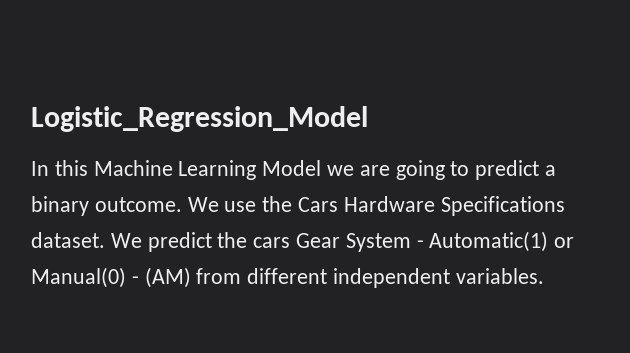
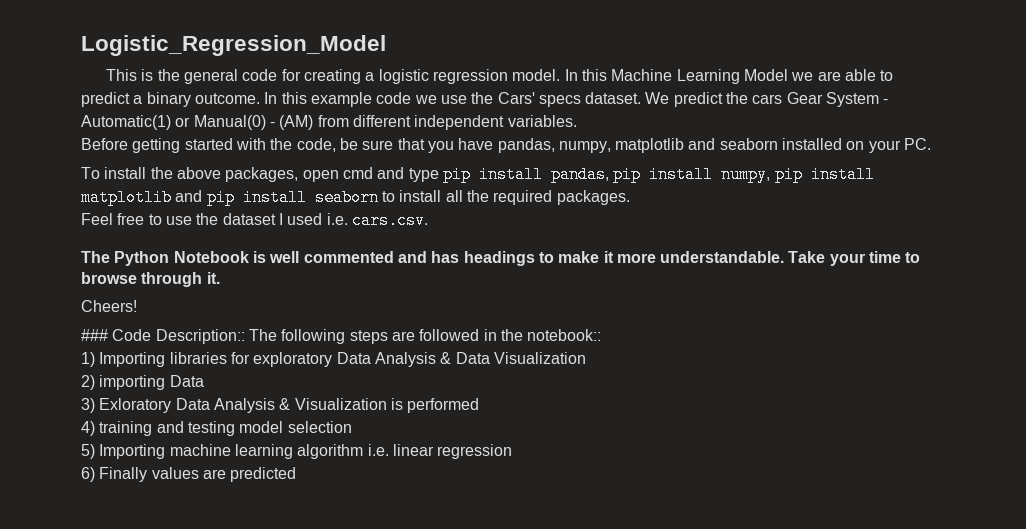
(368, 119) none -> [106,69,561,84] This is the general code for creating a logistic regression model.
[395,160,445,180] going -> [844,69,876,81] able
[187,196,565,216] We use the Cars Hardware Specifications -> [264,92,581,107] In this example code we use the Cars' specs
(544, 276) none -> [81,138,932,153] [81,166,875,183] [81,189,630,206] [81,212,428,229] [81,251,921,266] [81,272,220,287] [81,300,137,312] [81,329,602,344] [81,352,586,367] [81,375,204,390] [81,398,480,413] [81,421,352,436] [81,444,513,459] [81,467,297,482] // Before getting started with the code, be sure that you have pandas, numpy, matplotlib and seaborn installed on your PC. // To install the above packages, open cmd and type pip install pandas, pip install numpy, pip install matplotlib and pip install seaborn to install all the required packages. // Feel free to use the dataset I used i.e. cars.csv. // The Python Notebook is well commented and has headings to make it more understandable. Take your time to browse through it. // Cheers! // ### Code Description:: The following steps are followed in the notebook:: // 1) Importing libraries for exploratory Data Analysis & Data Visualization // 2) importing Data // 3) Exloratory Data Analysis & Visualization is performed // 4) training and testing model selection // 5) Importing machine learning algorithm i.e. linear regression // 6) Finally values are predicted

